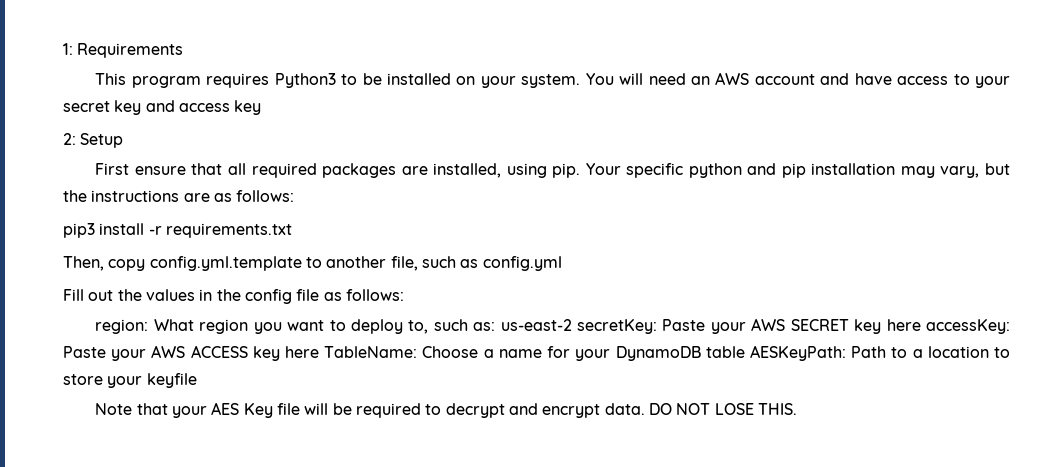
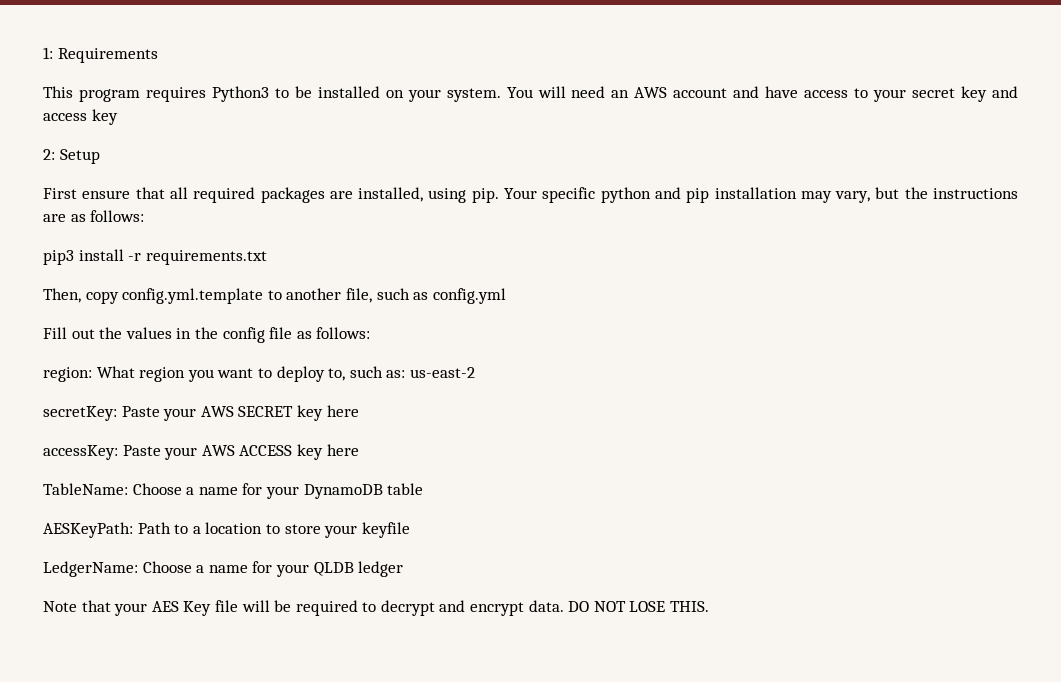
(572, 325) none -> (475, 372) //
(921, 325) none -> (359, 411) //
(320, 352) none -> (359, 450) //
(745, 352) none -> (424, 489) //
(197, 380) none -> [43,561,404,577] // LedgerName: Choose a name for your QLDB ledger

